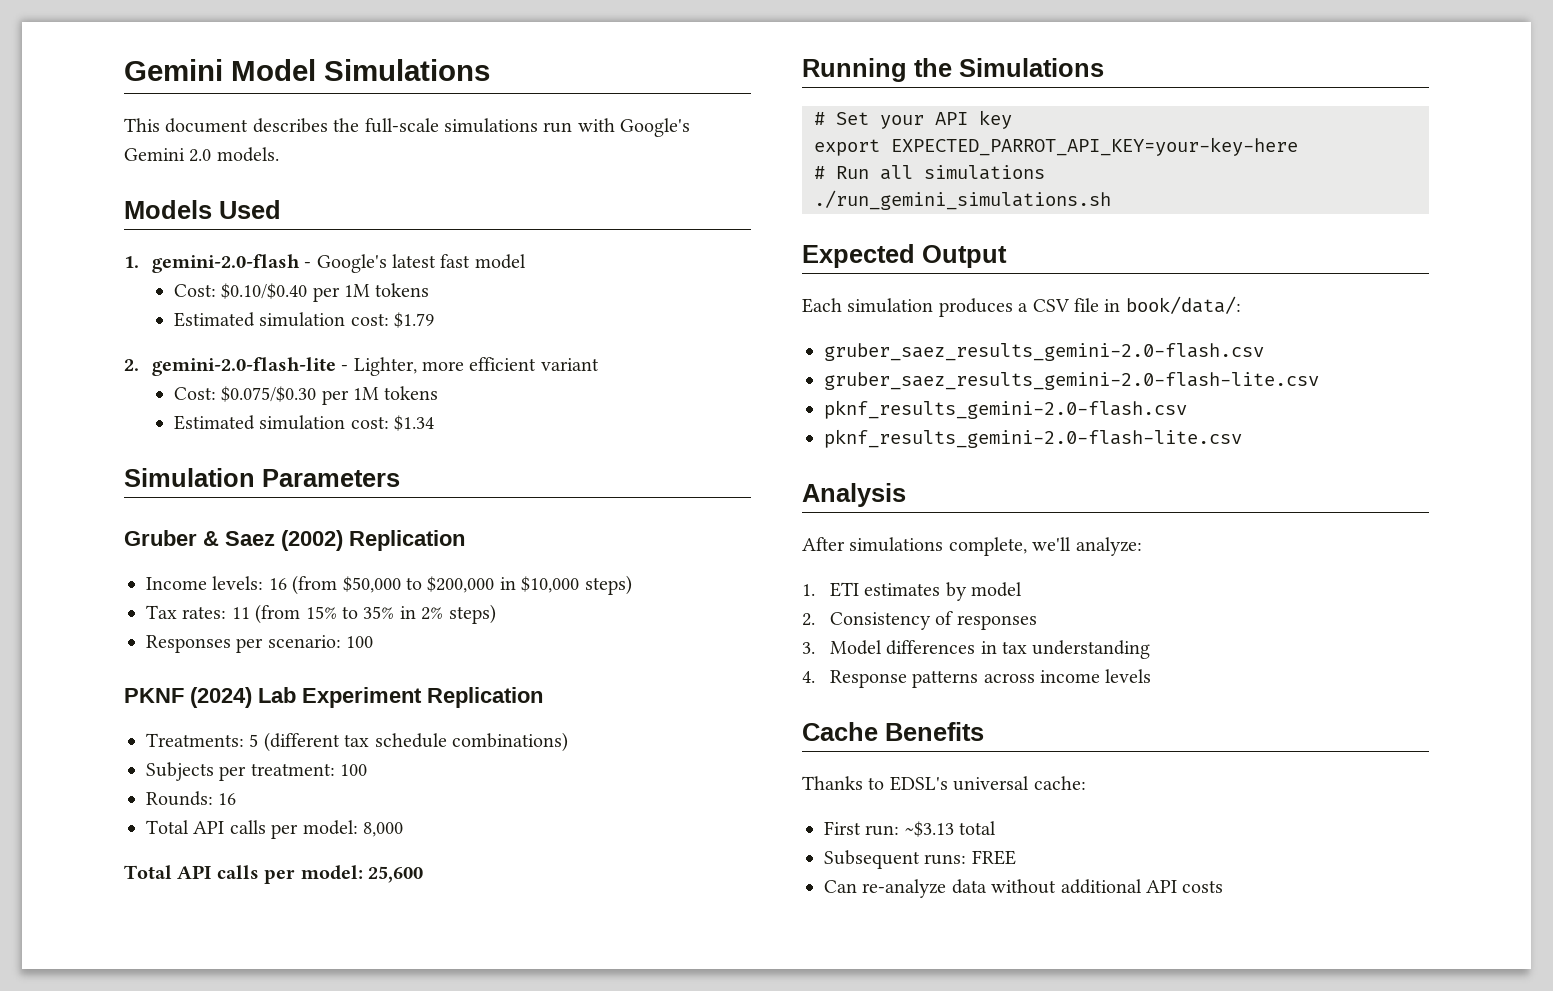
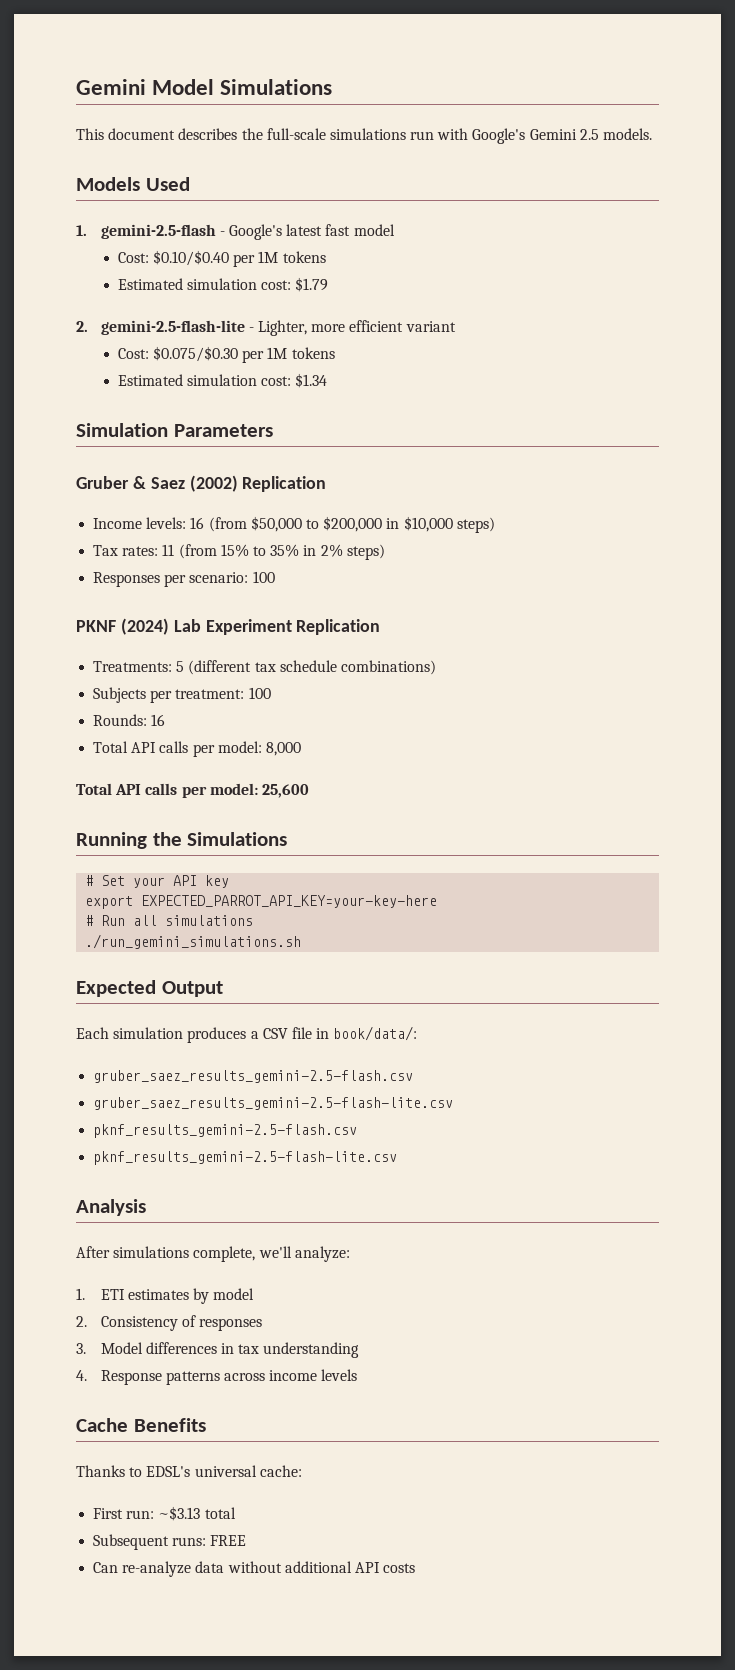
[189,149,212,162] 2.0 -> [579,129,599,140] 2.5
[151,254,300,273] gemini-2.0-flash -> [100,224,216,239] gemini-2.5-flash
[151,357,336,376] gemini-2.0-flash-lite -> [100,320,245,335] gemini-2.5-flash-lite
[824,343,1264,361] [824,372,1319,390] [824,400,1187,419] [824,429,1242,448] gruber_saez_results_gemini-2.0-flash.csv // gruber_saez_results_gemini-2.0-flash-lite.csv // pknf_results_gemini-2.0-flash.csv // pknf_results_gemini-2.0-flash-lite.csv -> [93,1070,414,1083] [93,1097,454,1110] [93,1124,358,1138] [93,1151,398,1165] gruber_saez_results_gemini-2.5-flash.csv // gruber_saez_results_gemini-2.5-flash-lite.csv // pknf_results_gemini-2.5-flash.csv // pknf_results_gemini-2.5-flash-lite.csv

